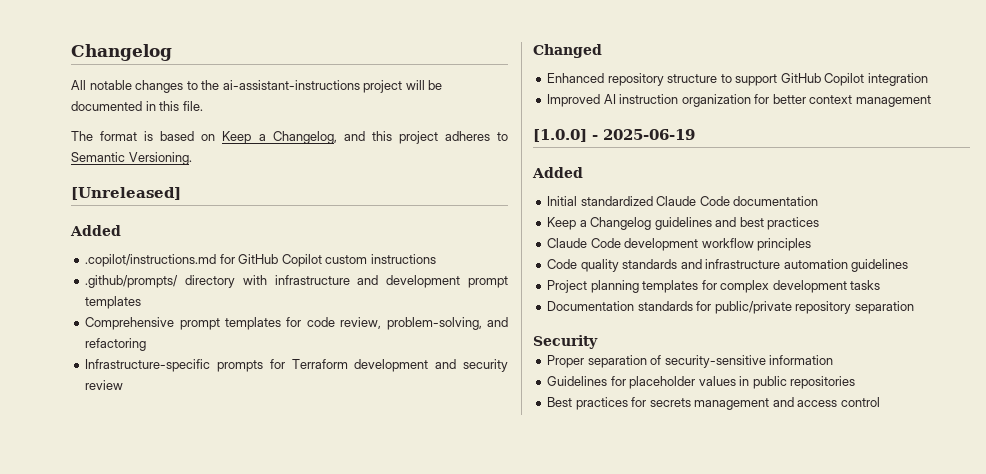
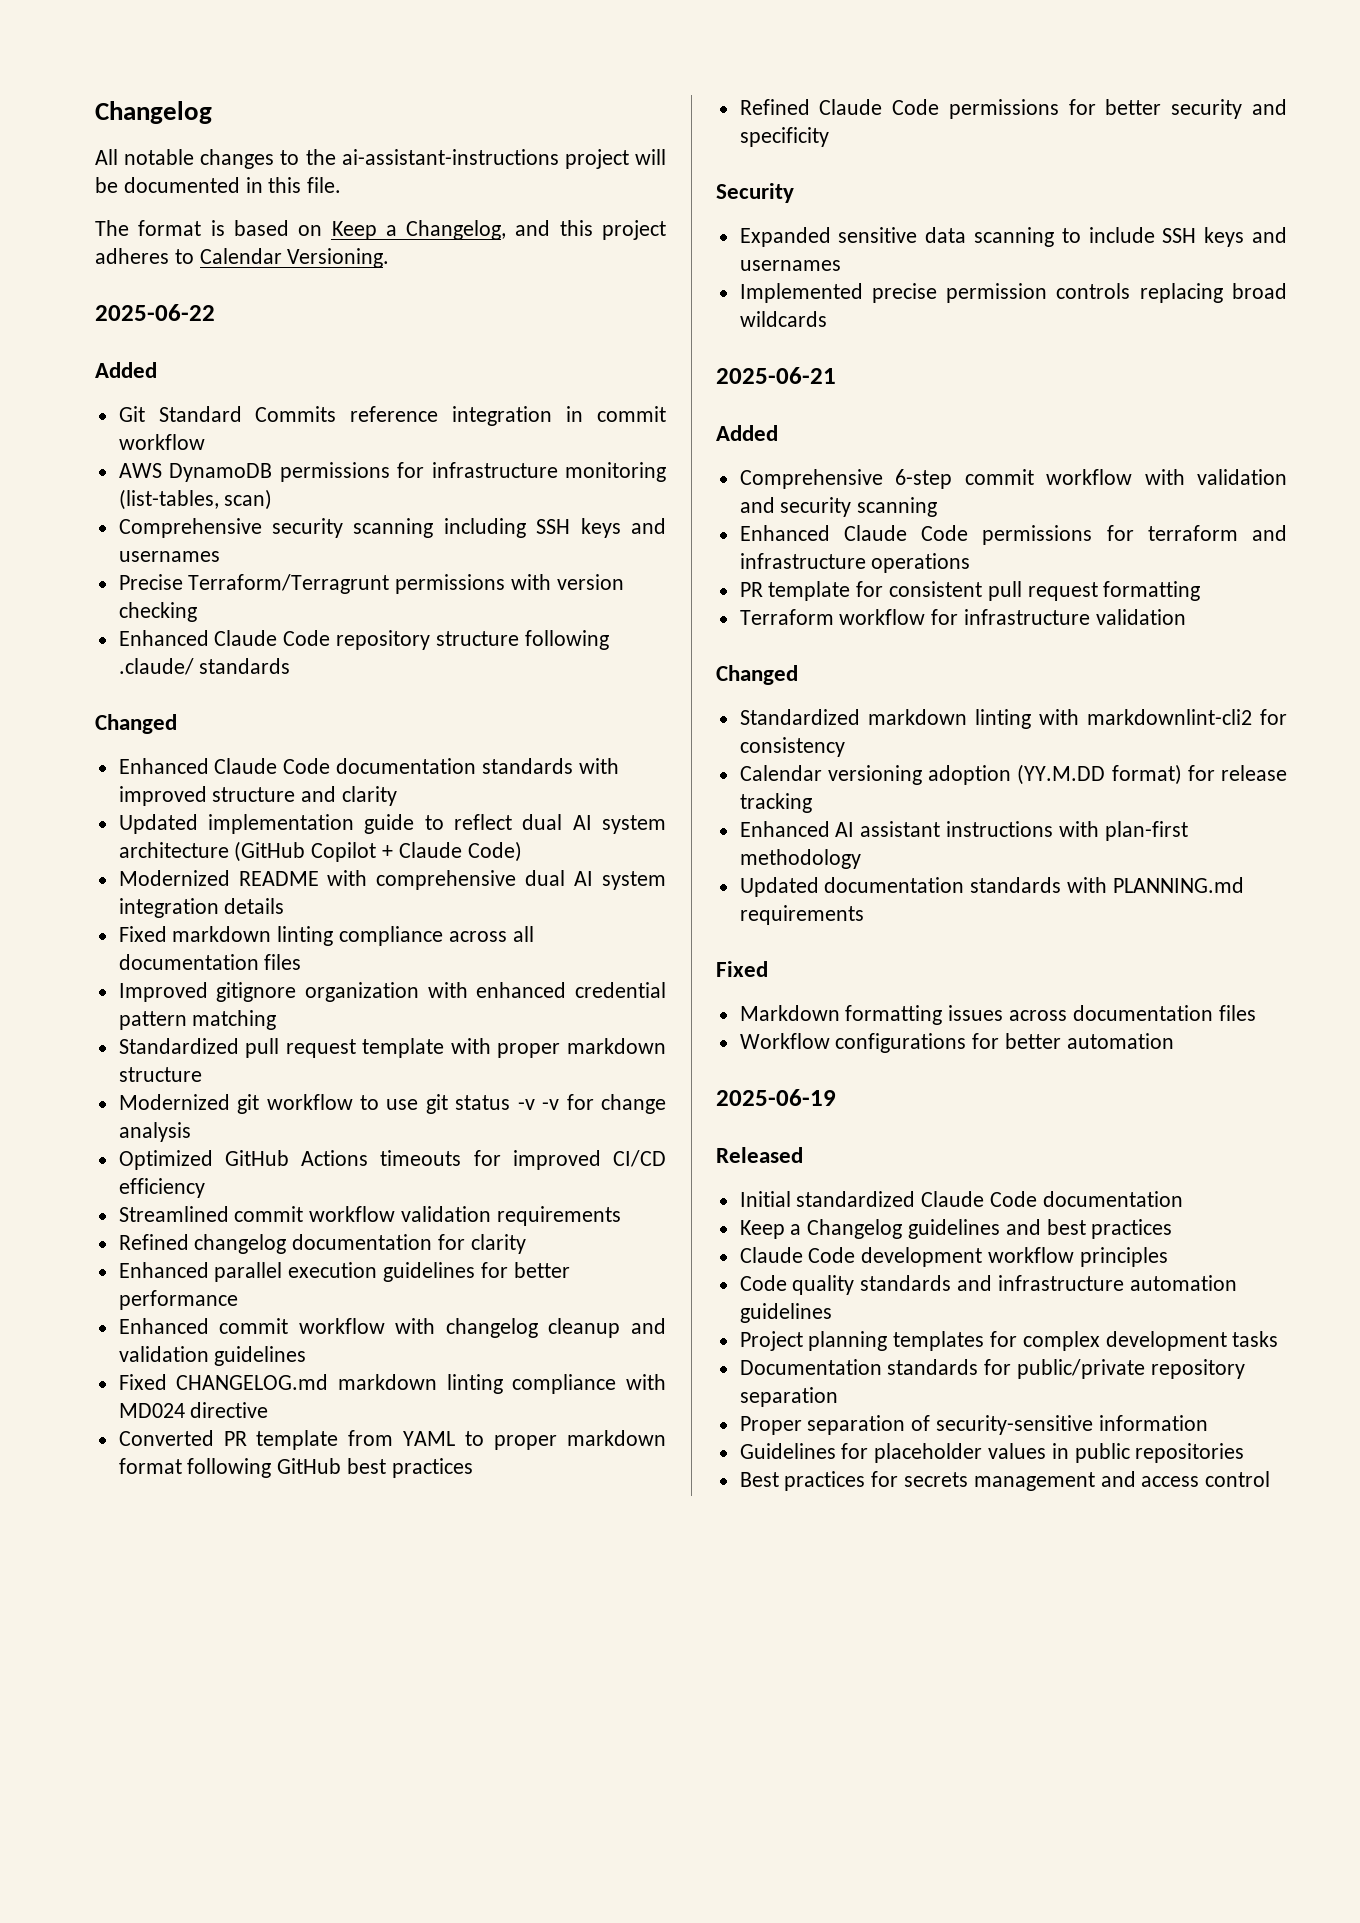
[71,152,125,162] Semantic -> [199,248,282,264] Calendar
[71,187,181,200] [70,225,121,236] [85,254,436,267] [85,275,508,288] [85,296,142,309] [85,317,508,330] [85,338,147,351] [85,359,508,372] [85,380,124,390] [533,44,602,58] [547,73,928,86] [547,94,931,107] [533,129,598,142] [Unreleased] // Added // .copilot/instructions.md for GitHub Copilot custom instructions // .github/prompts/ directory with infrastructure and development prompt templates // Comprehensive prompt templates for code review, problem-solving, and refactoring // Infrastructure-specific prompts for Terraform development and security review // Changed // Enhanced repository structure to support GitHub Copilot integration // Improved AI instruction organization for better context management // [1.0.0] - -> [95,304,215,321] [95,362,157,378] [118,406,666,426] [118,434,205,450] [118,462,667,482] [118,489,273,510] [118,518,666,538] [118,551,220,562] [118,574,624,594] [118,602,197,622] [118,630,609,650] [118,658,291,675] [95,714,177,734] [118,758,619,774] [118,786,398,806] [118,814,666,834] [118,841,522,862] [118,870,666,890] [118,898,285,918] [118,926,534,946] [118,954,302,970] [118,982,666,1002] [118,1010,277,1030] [118,1038,666,1058] [118,1067,202,1082] [118,1094,666,1114] [118,1122,191,1142] [118,1150,667,1170] [118,1178,205,1198] [118,1206,621,1226] [118,1234,526,1254] [118,1262,570,1282] [118,1290,238,1310] [118,1318,666,1338] [118,1346,307,1366] [118,1374,666,1394] [118,1402,269,1418] [118,1430,666,1450] [118,1458,473,1478] [739,99,1287,119] [739,127,829,147] [716,183,794,203] [739,227,1287,247] [739,260,841,271] [739,283,1287,303] [739,311,827,327] [716,367,836,384] [716,425,778,441] [739,469,1287,489] [739,497,938,517] [739,525,1287,545] [739,553,971,573] [739,581,1201,601] [739,609,1186,625] [716,665,798,685] [739,709,1287,729] [739,737,845,757] [739,764,1287,785] [739,793,812,813] [739,821,1188,841] [739,849,861,869] [739,877,1244,897] [739,905,864,925] [716,961,768,977] [739,1005,1256,1025] [739,1033,1174,1053] 2025-06-22 // Added // Git Standard Commits reference integration in commit workflow // AWS DynamoDB permissions for infrastructure monitoring (list-tables, scan) // Comprehensive security scanning including SSH keys and usernames // Precise Terraform/Terragrunt permissions with version checking // Enhanced Claude Code repository structure following .claude/ standards // Changed // Enhanced Claude Code documentation standards with improved structure and clarity // Updated implementation guide to reflect dual AI system architecture (GitHub Copilot + Claude Code) // Modernized README with comprehensive dual AI system integration details // Fixed markdown linting compliance across all documentation files // Improved gitignore organization with enhanced credential pattern matching // Standardized pull request template with proper markdown structure // Modernized git workflow to use git status -v -v for change analysis // Optimized GitHub Actions timeouts for improved CI/CD efficiency // Streamlined commit workflow validation requirements // Refined changelog documentation for clarity // Enhanced parallel execution guidelines for better performance // Enhanced commit workflow with changelog cleanup and validation guidelines // Fixed CHANGELOG.md markdown linting compliance with MD024 directive // Converted PR template from YAML to proper markdown format following GitHub best practices // Refined Claude Code permissions for better security and specificity // Security // Expanded sensitive data scanning to include SSH keys and usernames // Implemented precise permission controls replacing broad wildcards // 2025-06-21 // Added // Comprehensive 6-step commit workflow with validation and security scanning // Enhanced Claude Code permissions for terraform and infrastructure operations // PR template for consistent pull request formatting // Terraform workflow for infrastructure validation // Changed // Standardized markdown linting with markdownlint-cli2 for consistency // Calendar versioning adoption (YY.M.DD format) for release tracking // Enhanced AI assistant instructions with plan-first methodology // Updated documentation standards with PLANNING.md requirements // Fixed // Markdown formatting issues across documentation files // Workflow configurations for better automation //
[532,167,583,178] Added -> [716,1147,803,1163] Released
[533,335,598,349] // Security -> (838, 1397) none

